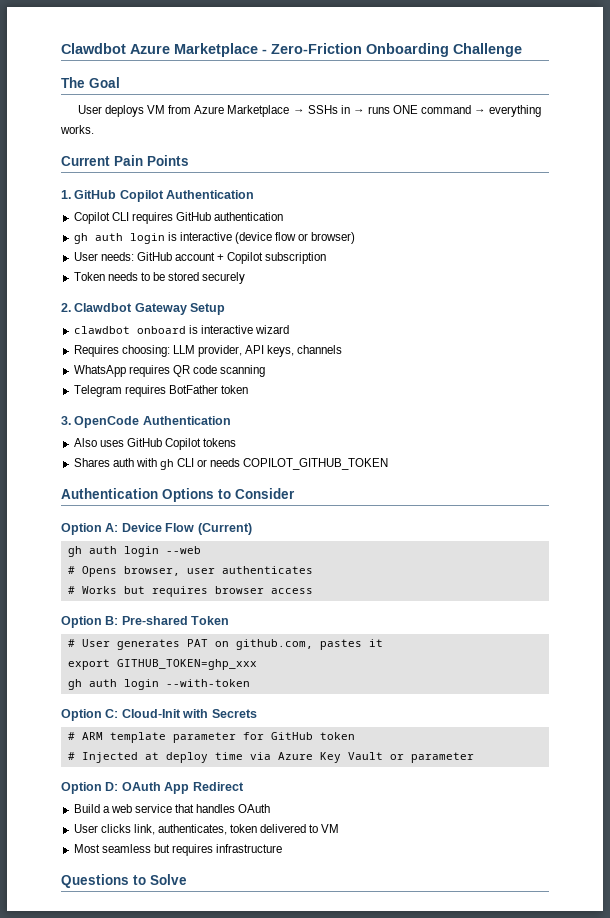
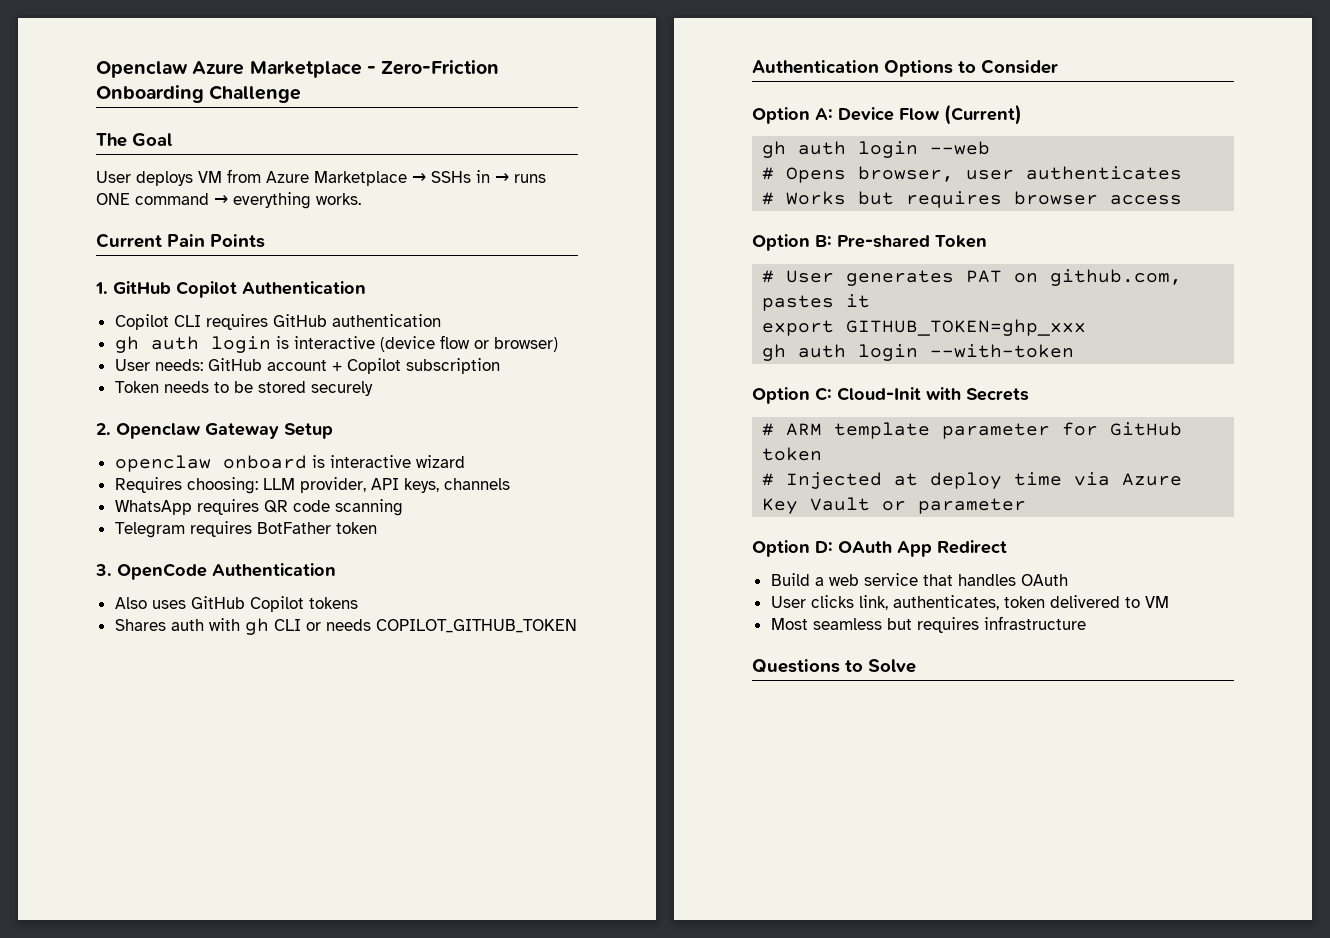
[61,43,126,54] Clawdbot -> [96,61,188,78] Openclaw
[74,303,133,312] Clawdbot -> [116,423,200,439] Openclaw
[73,326,130,334] clawdbot -> [114,455,211,472] openclaw

